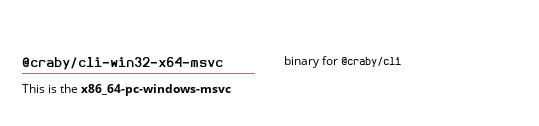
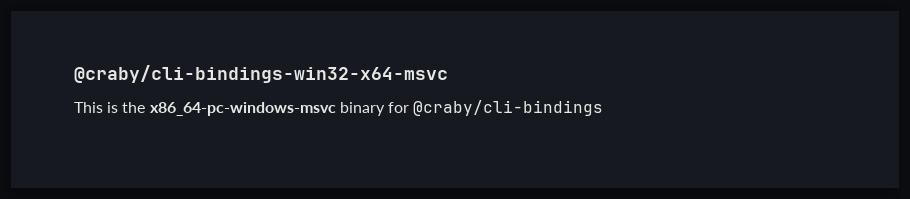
[22,57,223,70] @craby/cli-win32-x64-msvc -> [74,65,448,83] @craby/cli-bindings-win32-x64-msvc
[341,57,402,67] @craby/cli -> [413,100,604,116] @craby/cli-bindings

